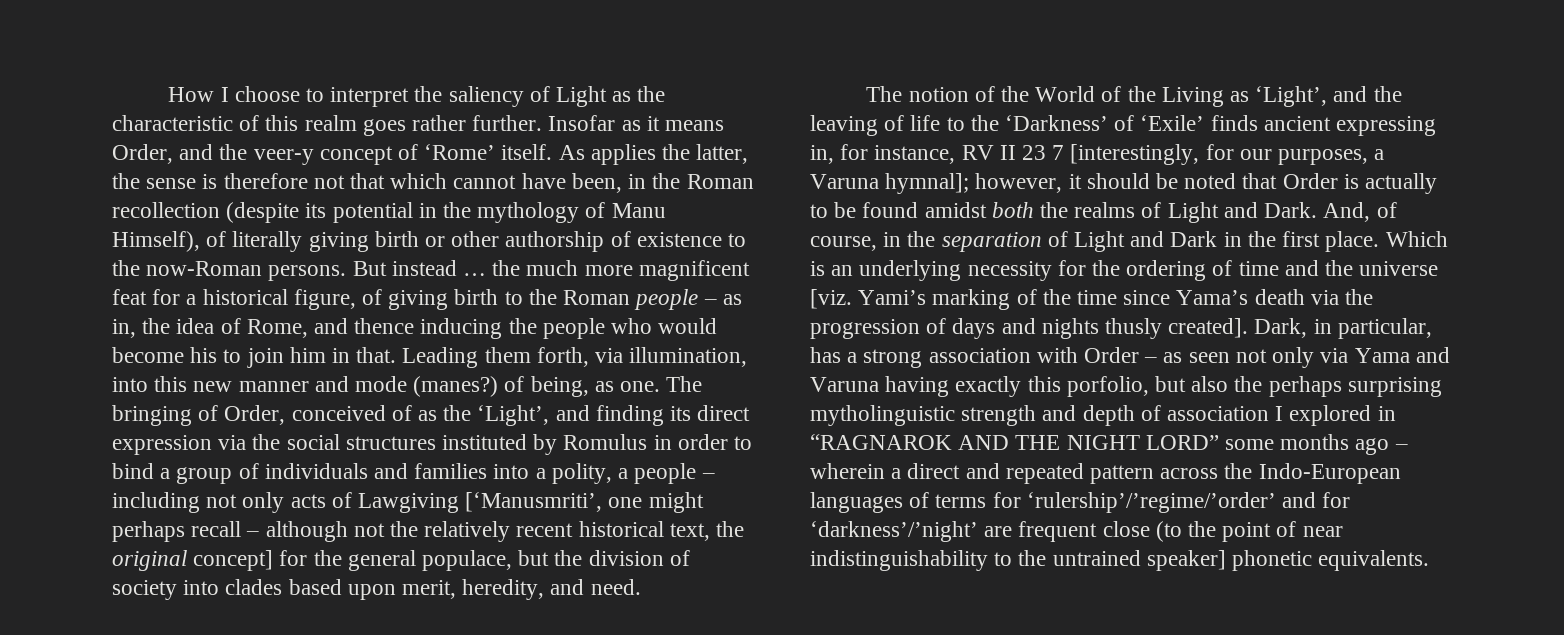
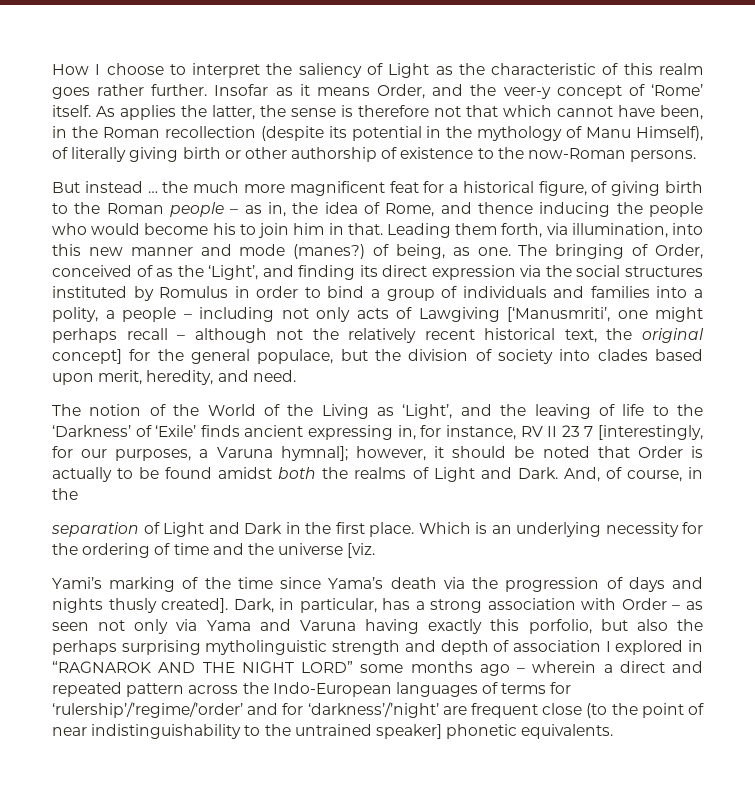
(347, 273) none -> (697, 156) //
(936, 239) none -> (78, 494) //
(852, 299) none -> (376, 550) //

